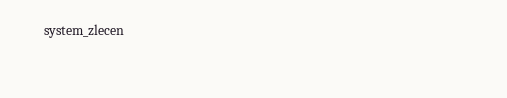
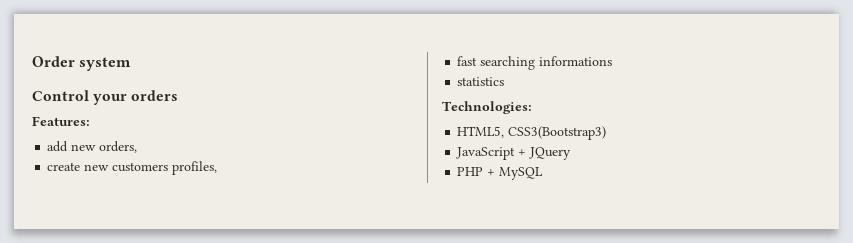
[44,24,124,38] system_zlecen -> [32,56,132,71] [32,90,179,105] [32,116,90,126] [47,141,138,153] [47,161,218,175] [457,56,613,70] [457,77,505,86] [442,101,532,114] [457,126,607,140] [456,147,572,160] [457,167,544,180] Order system // Control your orders // Features: // add new orders, // create new customers profiles, // fast searching informations // statistics // Technologies: // HTML5, CSS3(Bootstrap3) // JavaScript + JQuery // PHP + MySQL

